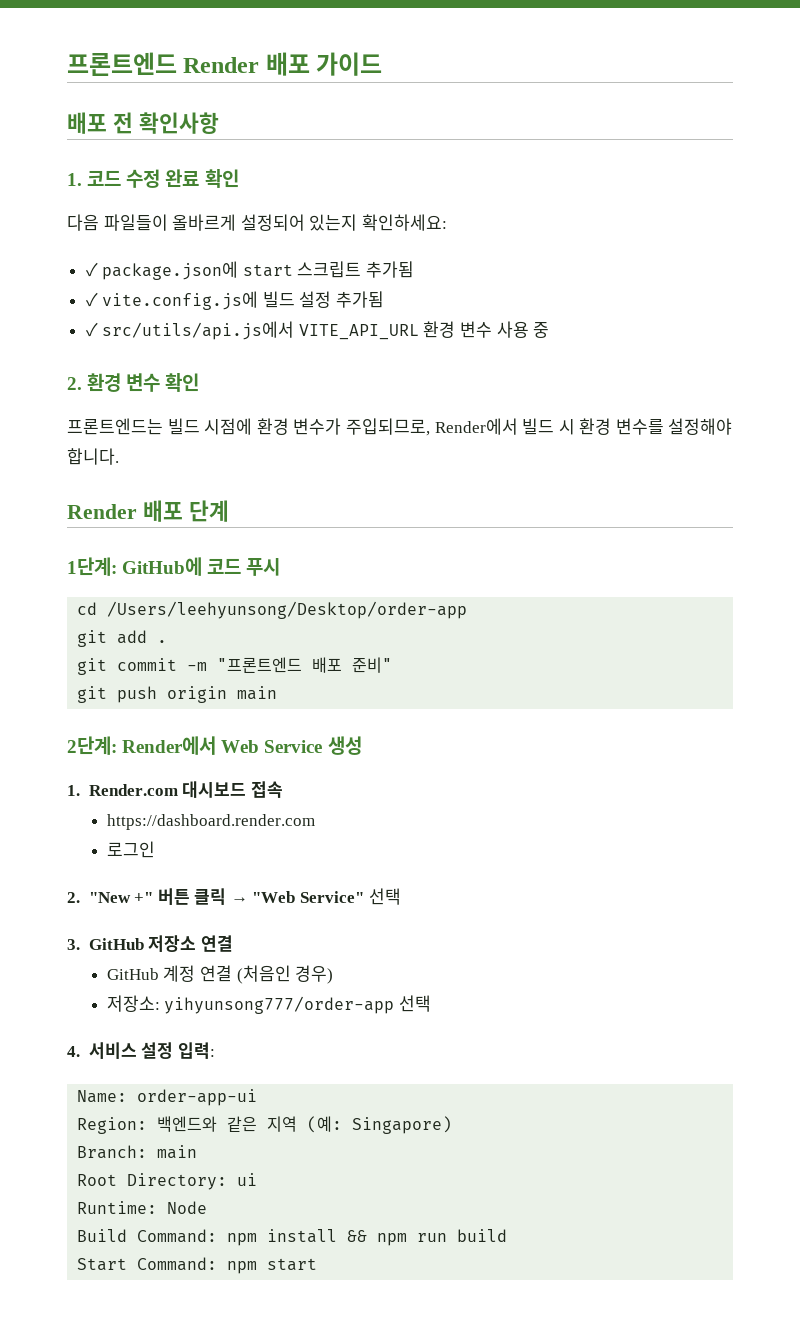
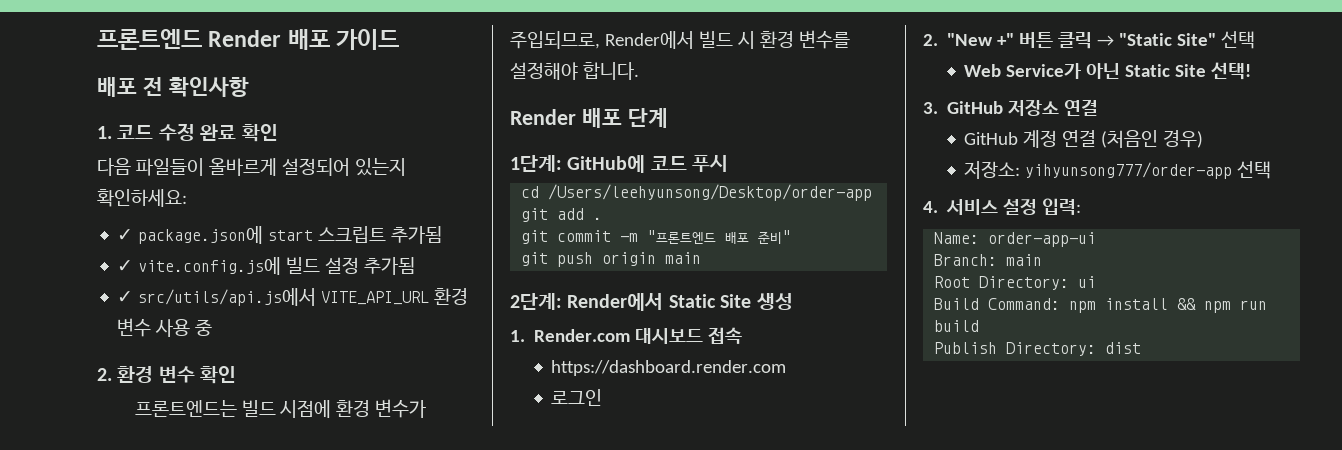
[221,740,323,753] Web Service -> [668,294,752,308] Static Site
[252,888,401,905] "Web Service" 선택 -> [1119,31,1256,49] [964,62,1252,80] "Static Site" 선택 // Web Service가 아닌 Static Site 선택!
[77,1116,453,1134] // Region: 백엔드와 같은 지역 (예: Singapore) -> (1097, 239) none
[77,1201,208,1214] // Runtime: Node -> (1097, 282) none
[77,1257,318,1274] Start Command: npm start -> [934,342,1142,356] Publish Directory: dist

